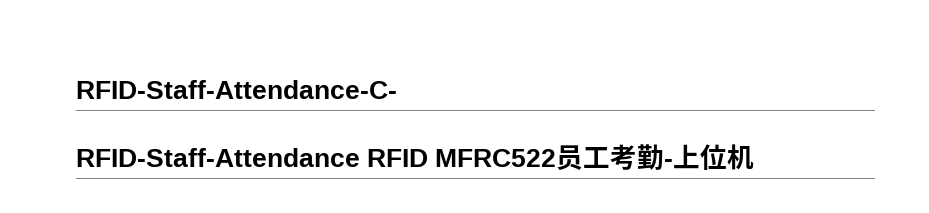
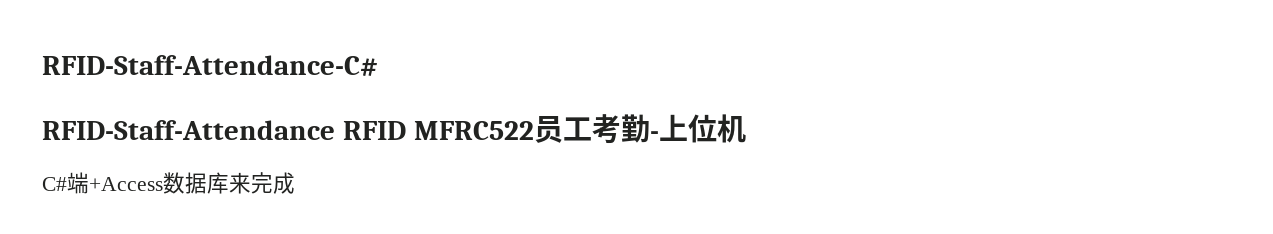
[76,80,397,99] RFID-Staff-Attendance-C- -> [42,55,378,76] RFID-Staff-Attendance-C#
(755, 157) none -> [42,172,295,194] // C#端+Access数据库来完成

